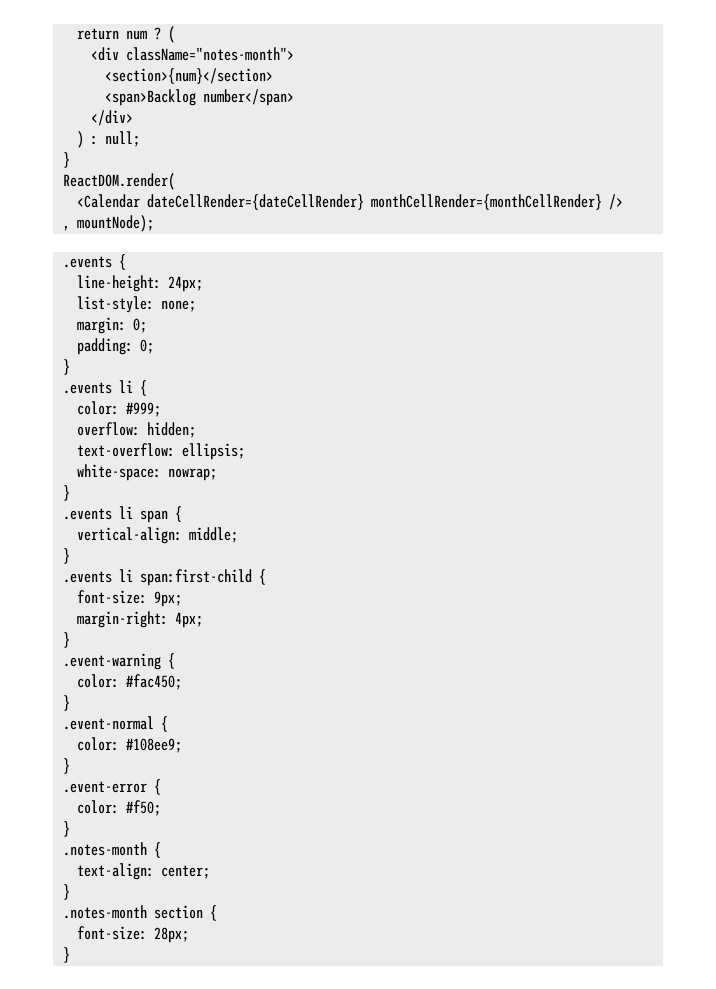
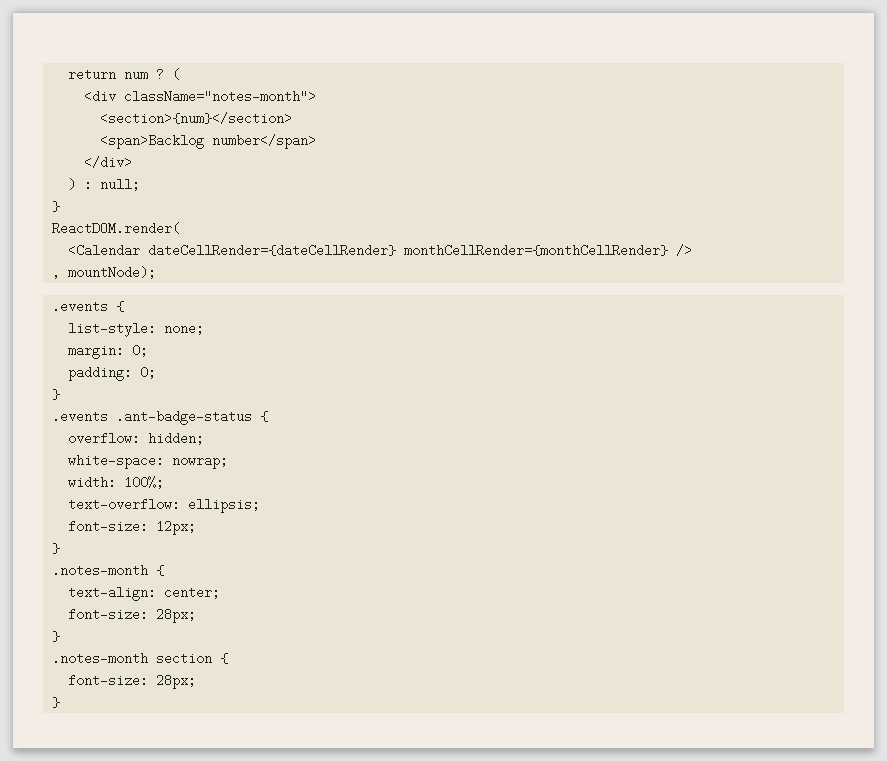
[77,275,204,292] // line-height: 24px; -> (124, 306) none
[119,380,148,396] [77,401,162,417] li { // color: #999; -> [115,410,268,425] .ant-badge-status {
[77,443,246,460] [77,464,218,481] [63,485,71,501] [63,506,183,523] [77,527,239,544] [63,548,71,564] [63,569,267,586] [77,590,183,607] [77,611,204,628] [63,632,71,648] [63,653,176,670] [77,674,183,690] [63,695,71,711] [63,716,169,732] [77,737,183,753] [63,758,71,774] [63,779,162,795] [77,800,162,816] text-overflow: ellipsis; // white-space: nowrap; // } // .events li span { // vertical-align: middle; // } // .events li span:first-child { // font-size: 9px; // margin-right: 4px; // } // .event-warning { // color: #fac450; // } // .event-normal { // color: #108ee9; // } // .event-error { // color: #f50; -> [67,454,228,469] [67,476,164,489] [67,498,260,513] [67,520,196,535] white-space: nowrap; // width: 100%; // text-overflow: ellipsis; // font-size: 12px;
(211, 872) none -> [67,608,196,623] // font-size: 28px;

